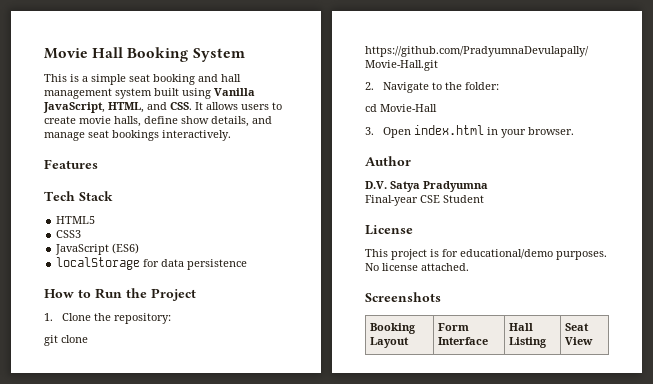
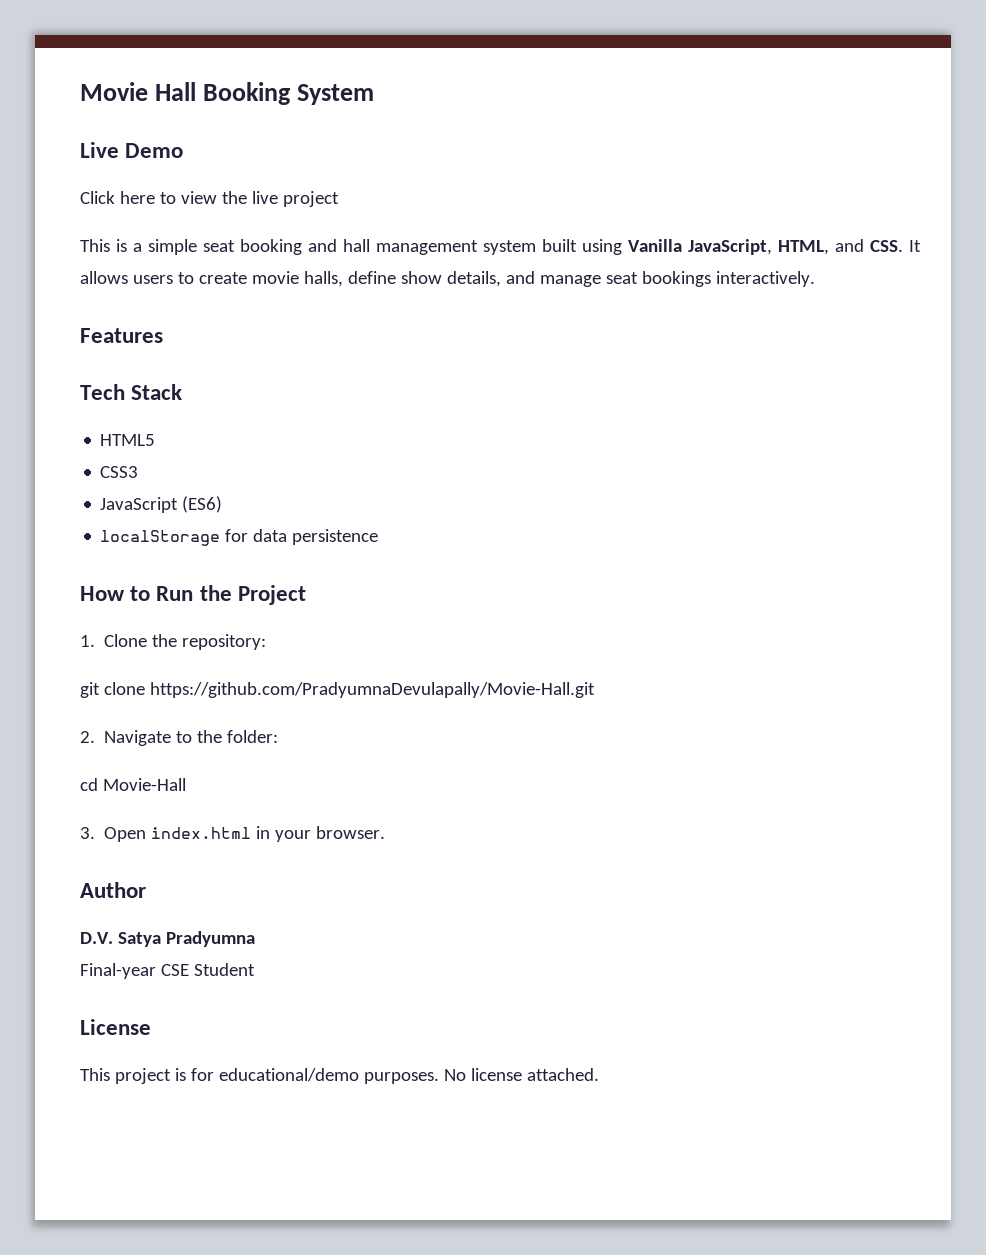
(245, 55) none -> [80,142,184,158] [80,191,339,207] // Live Demo // Click here to view the live project
[365,292,441,302] [369,323,416,334] [369,337,409,348] [437,323,469,331] [437,337,488,345] [508,323,533,331] [508,337,547,348] [564,323,589,331] [564,337,593,345] // Screenshots // Booking Layout | Form Interface | Hall Listing | Seat View -> (599, 1074) none

